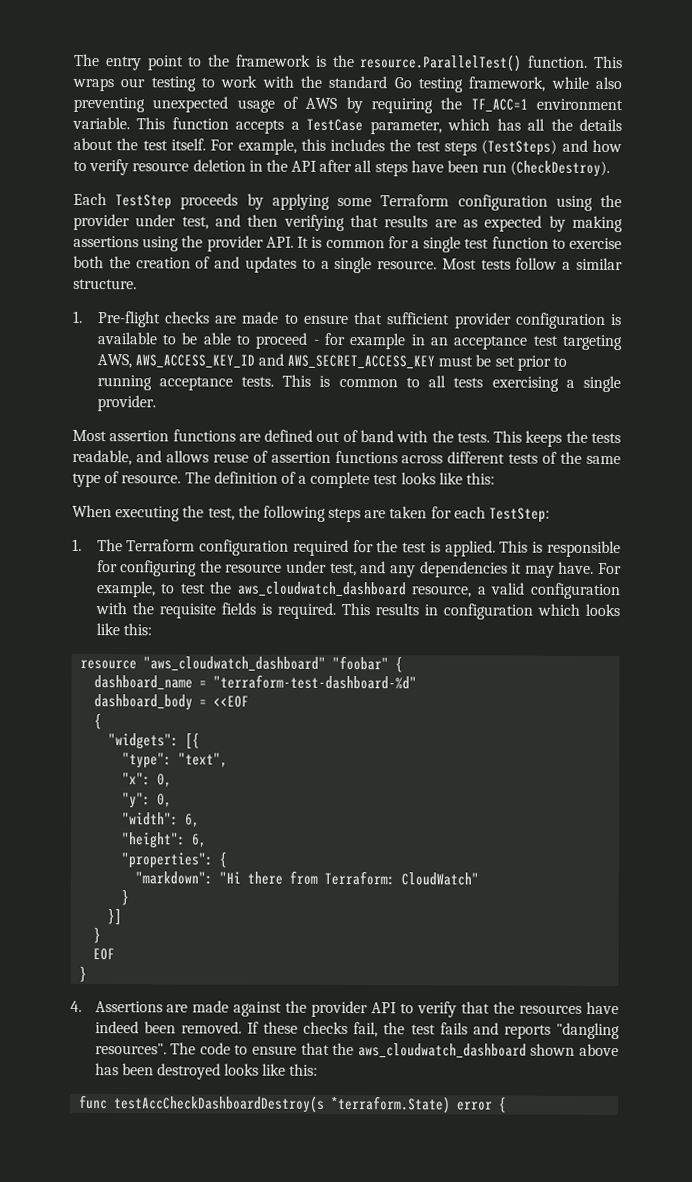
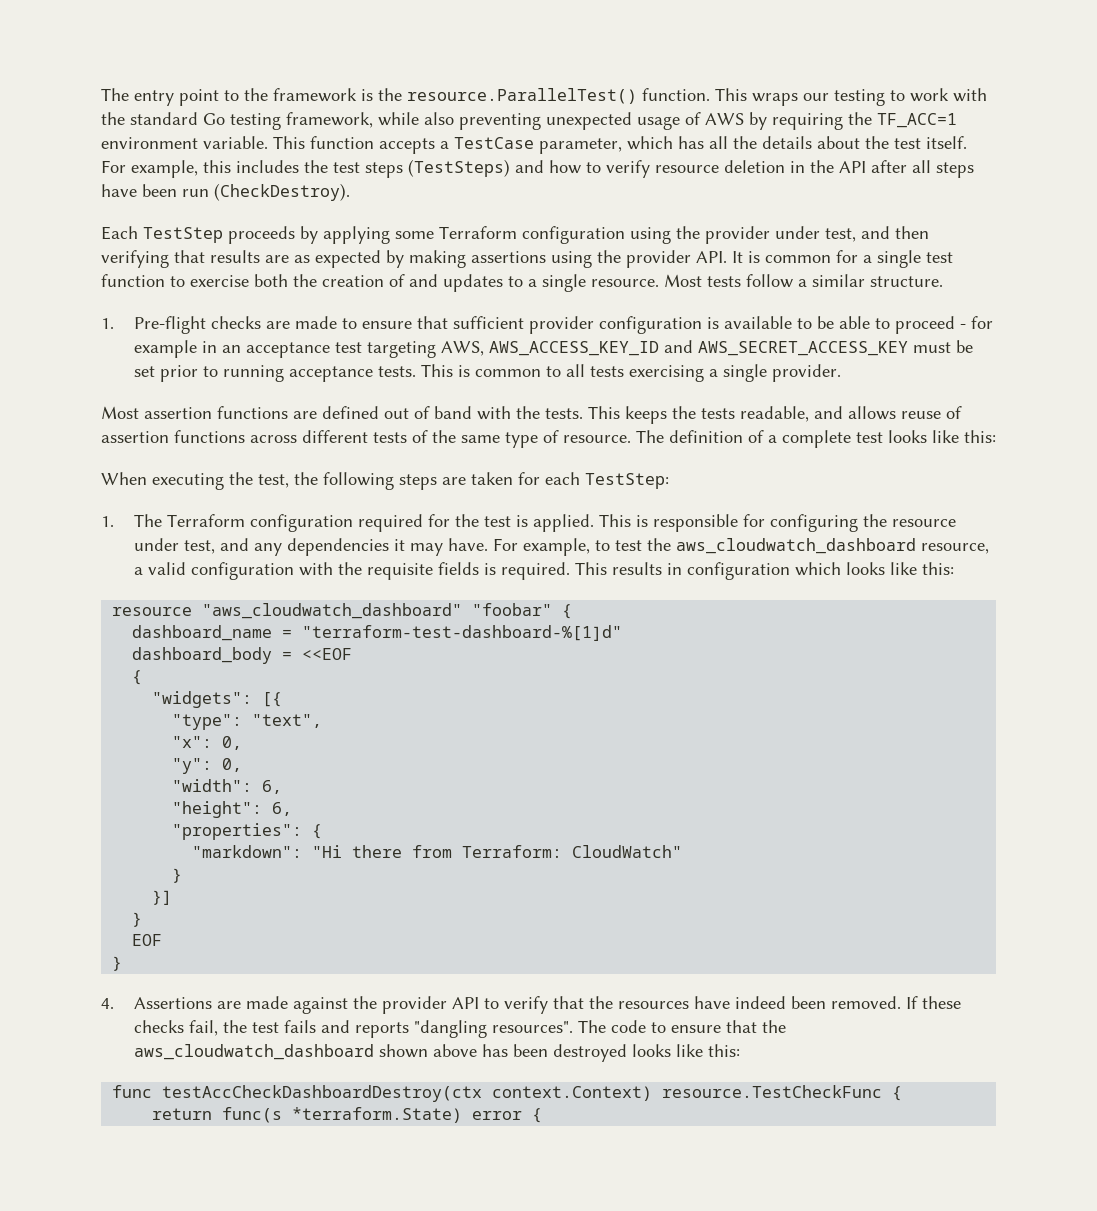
[213,674,418,690] "terraform-test-dashboard-%d" -> [302,625,623,641] "terraform-test-dashboard-%[1]d"
[113,1095,326,1113] testAccCheckDashboardDestroy(s -> [162,1085,903,1102] [152,1107,283,1123] testAccCheckDashboardDestroy(ctx context.Context) resource.TestCheckFunc { // return func(s

